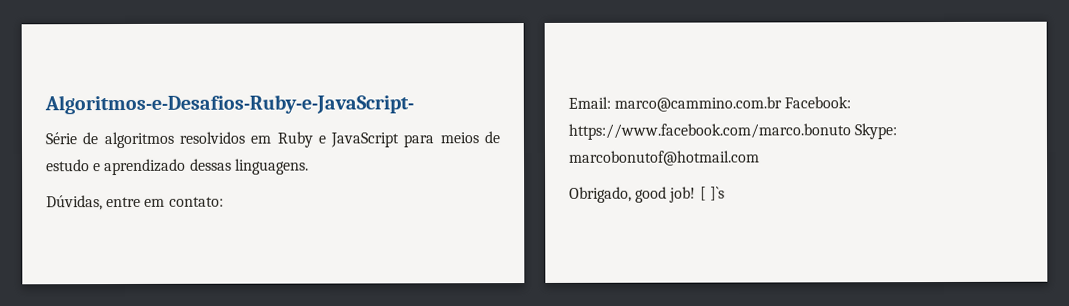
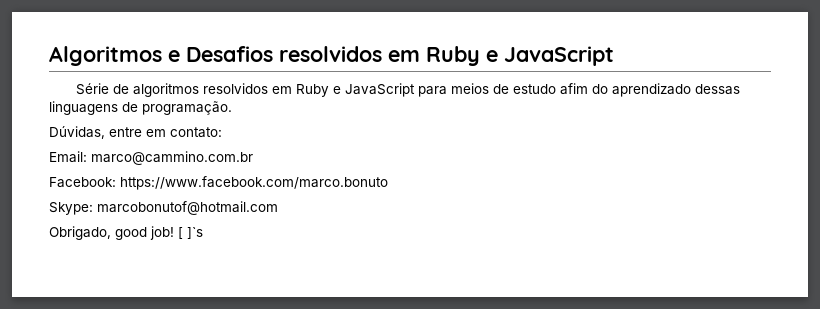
[44,94,414,115] Algoritmos-e-Desafios-Ruby-e-JavaScript- -> [49,46,614,66] Algoritmos e Desafios resolvidos em Ruby e JavaScript
[93,158,309,176] e aprendizado dessas linguagens. -> [560,83,741,97] [49,101,232,115] afim do aprendizado dessas linguagens de programação.
(783, 104) none -> (253, 158) //
(851, 131) none -> (388, 183) //

